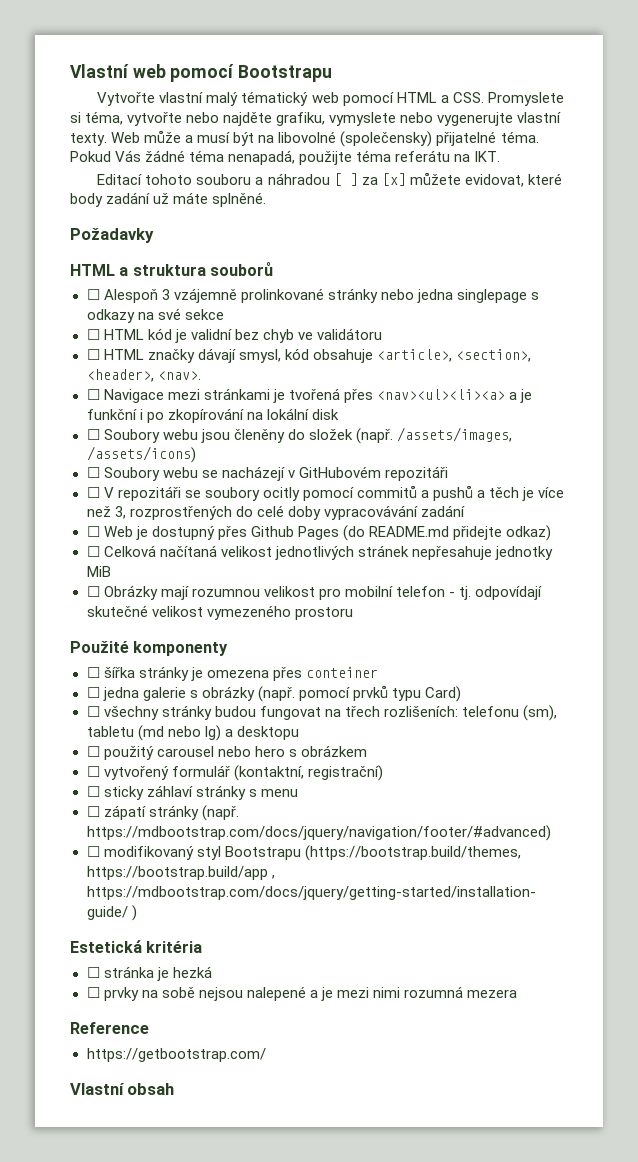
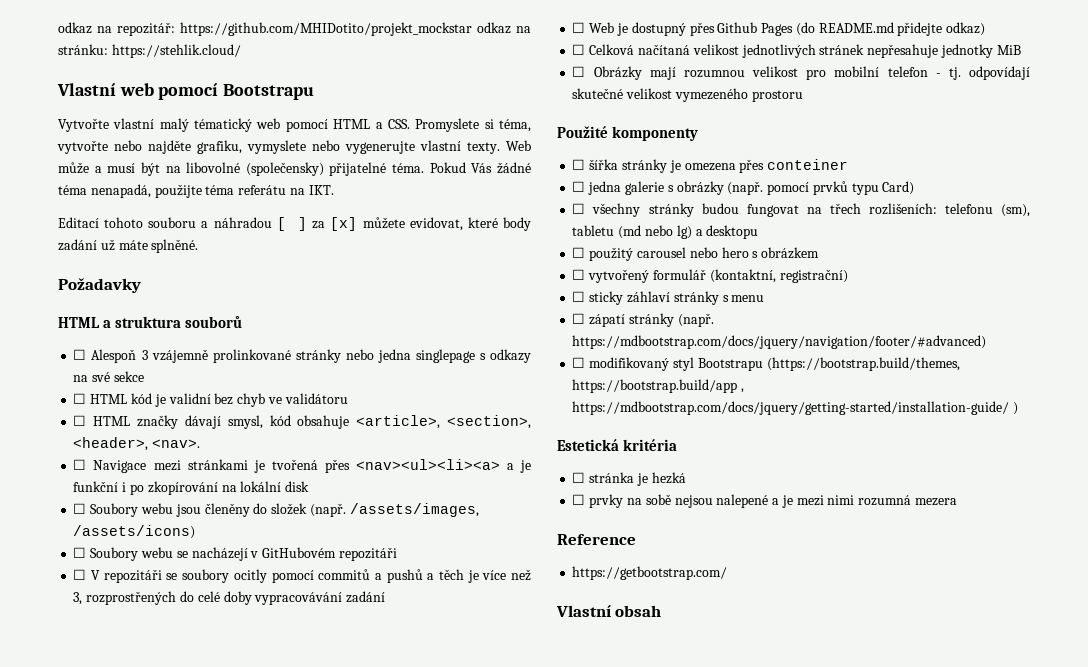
(70, 71) none -> [58,22,531,36] [58,44,241,58] odkaz na repozitář: https://github.com/MHIDotito/projekt_mockstar odkaz na stránku: https://stehlik.cloud/ //

